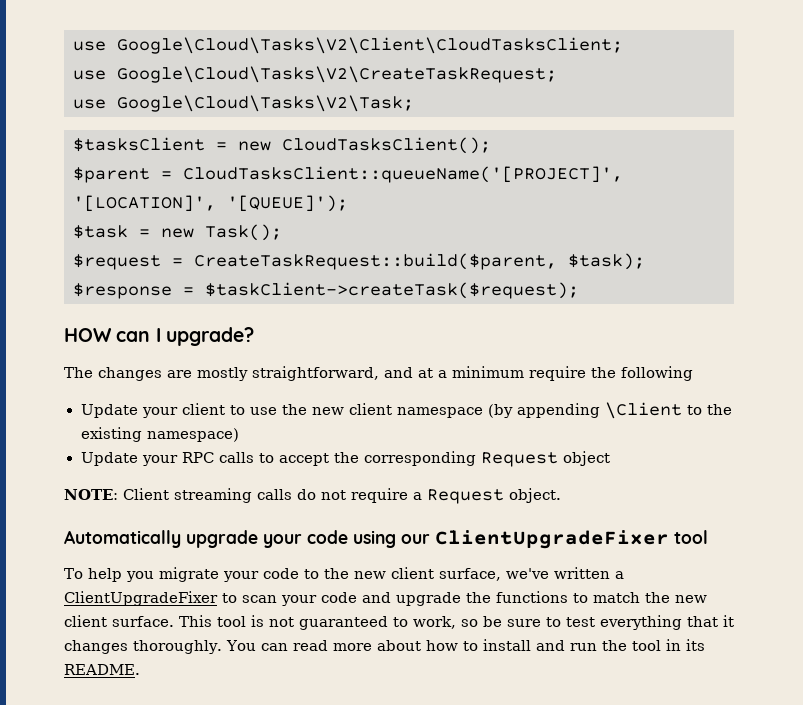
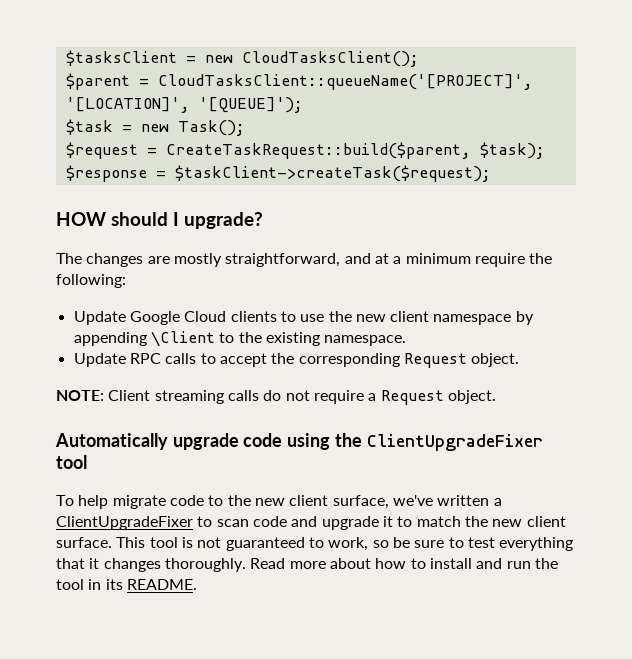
[73,37,623,54] [73,66,557,83] [73,95,414,112] use Google\Cloud\Tasks\V2\Client\CloudTasksClient; // use Google\Cloud\Tasks\V2\CreateTaskRequest; // use Google\Cloud\Tasks\V2\Task; // -> (65, 58) none
[116,331,151,342] can -> [111,212,168,226] should
[621,366,693,381] [80,403,225,418] following // Update your client -> [56,274,126,288] [73,311,277,325] following: // Update Google Cloud clients
[487,404,513,418] (by -> [515,311,534,325] by
[146,428,239,442] [80,452,178,466] namespace) // Update your -> [324,335,407,346] [73,353,126,367] namespace. // Update
[562,451,610,466] object -> [471,353,520,367] object.
[263,534,302,548] your -> (239, 441) none
[401,534,430,544] our -> [334,433,362,447] the
[125,567,259,582] you migrate your -> [112,495,166,509] migrate
[281,595,317,606] your -> (249, 523) none
[466,591,568,603] the functions -> [382,516,393,527] it
[225,640,328,651] You can read -> [250,558,286,569] Read

